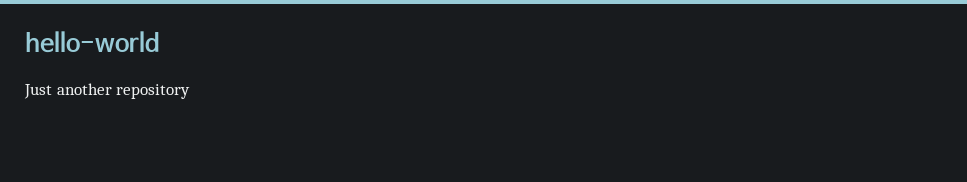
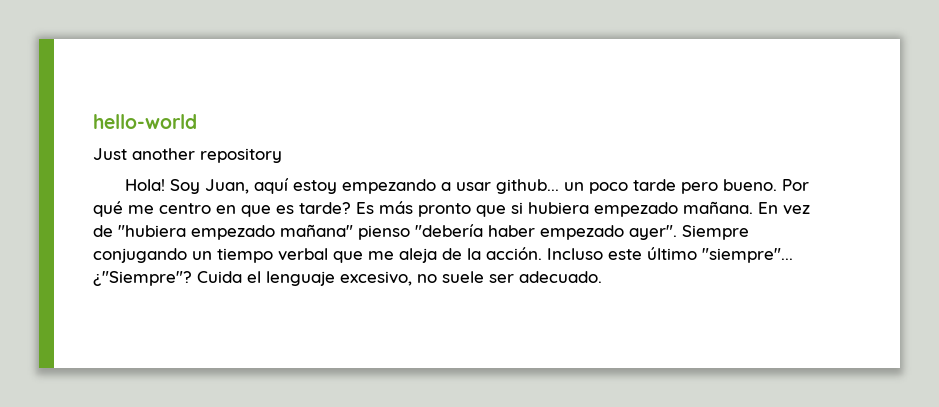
(191, 91) none -> [124,178,809,194] [93,201,810,217] [93,224,749,240] [93,247,793,263] [93,271,602,286] // Hola! Soy Juan, aquí estoy empezando a usar github... un poco tarde pero bueno. Por qué me centro en que es tarde? Es más pronto que si hubiera empezado mañana. En vez de "hubiera empezado mañana" pienso "debería haber empezado ayer". Siempre conjugando un tiempo verbal que me aleja de la acción. Incluso este último "siempre"... ¿"Siempre"? Cuida el lenguaje excesivo, no suele ser adecuado.

